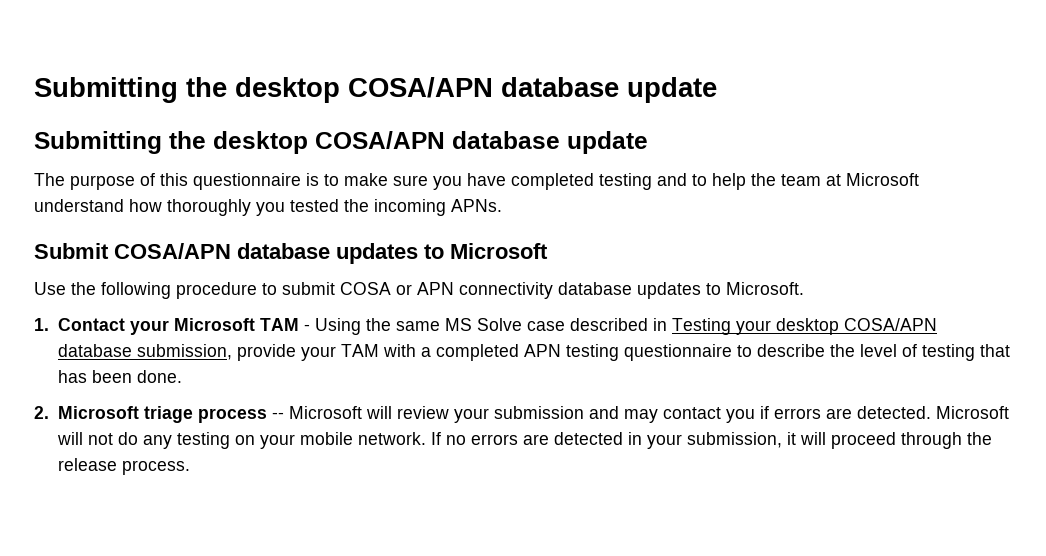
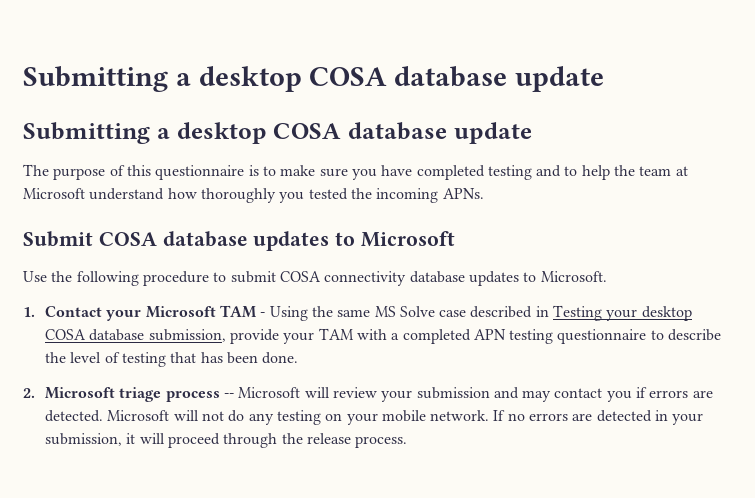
[34,77,493,103] Submitting the desktop COSA/APN -> [23,66,388,92] Submitting a desktop COSA
[169,131,445,154] the desktop COSA/APN -> [156,122,342,144] a desktop COSA
[114,243,231,259] COSA/APN -> [98,232,157,246] COSA
[396,282,454,295] or APN -> (321, 276) none
[843,318,937,331] COSA/APN -> [44,329,86,340] COSA

